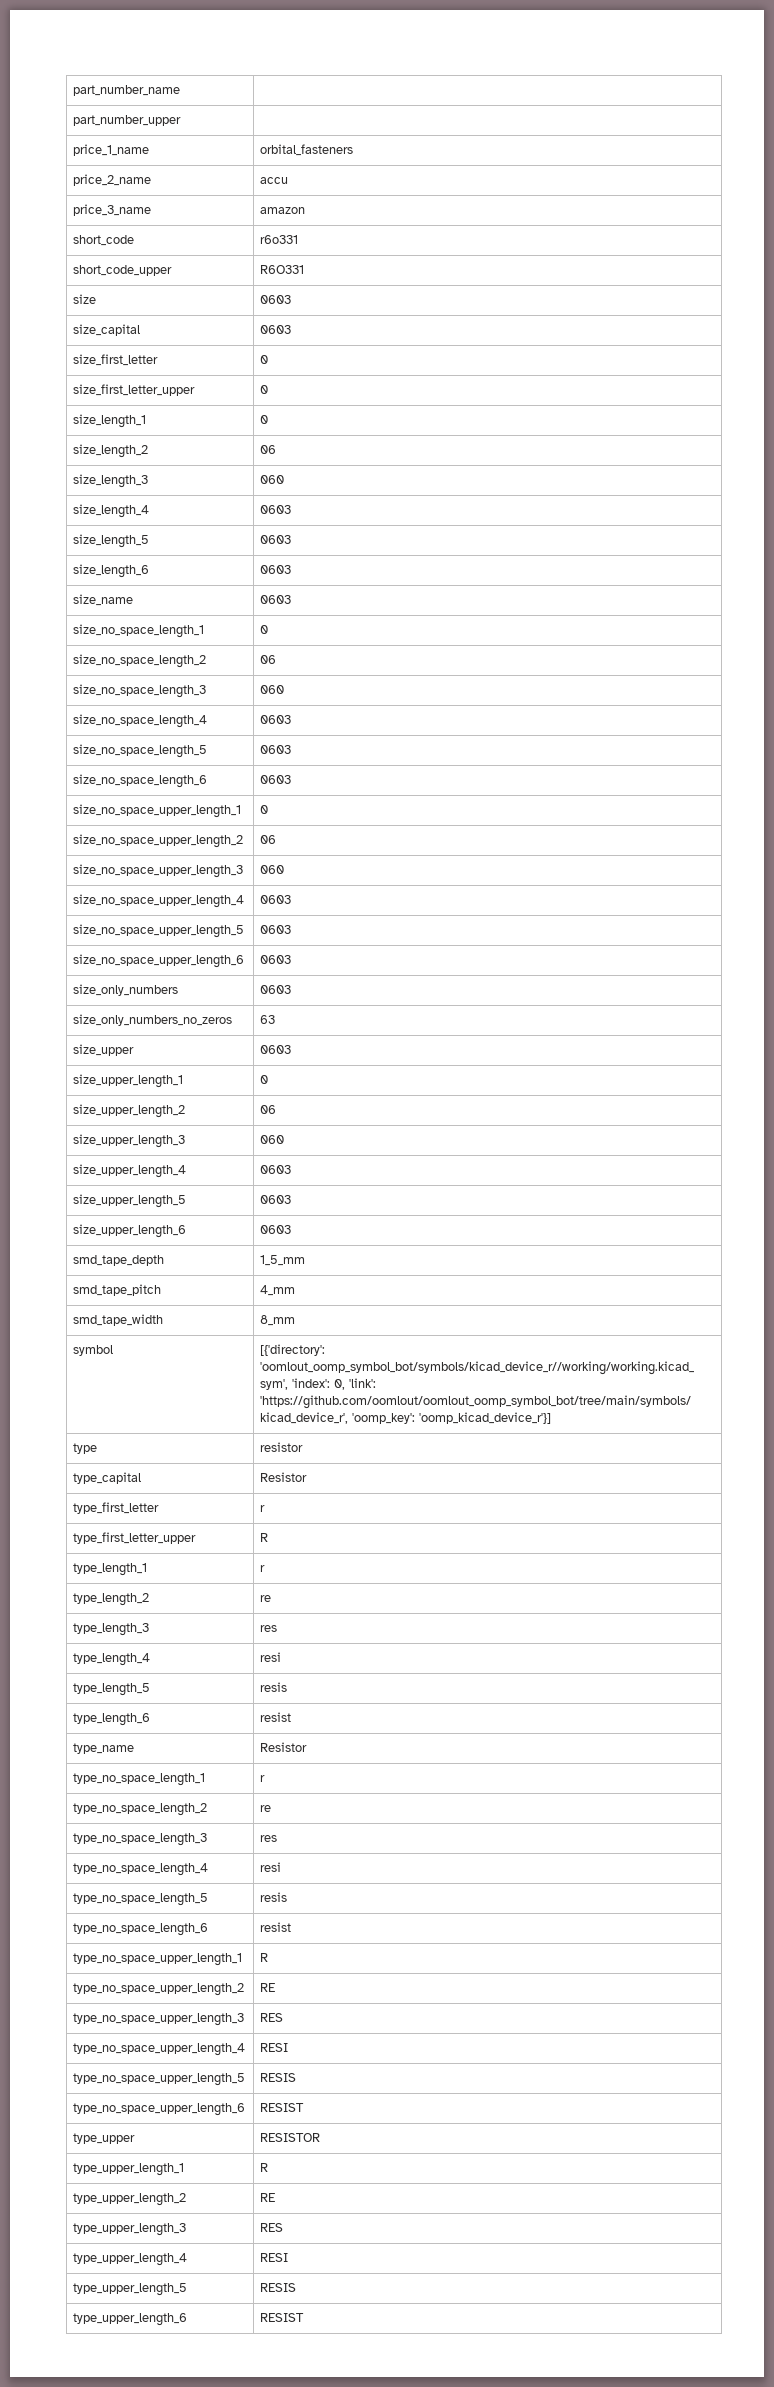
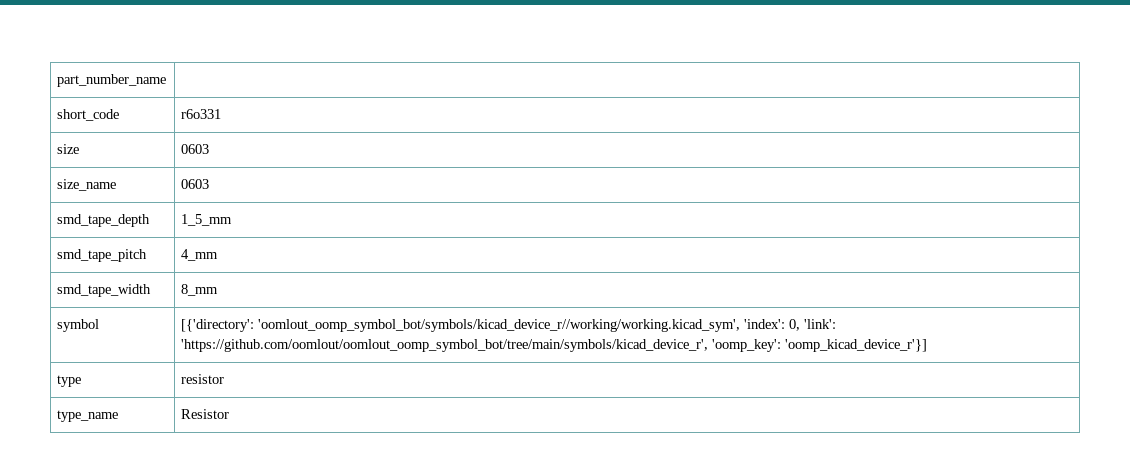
[73,115,182,126] [73,144,150,156] [260,144,354,156] [73,174,152,186] [260,177,289,184] [73,204,152,216] [260,207,306,214] // part_number_upper | // price_1_name | orbital_fasteners // price_2_name | accu // price_3_name | amazon -> (167, 80) none
[73,265,173,276] [260,265,305,274] // short_code_upper | R6O331 -> (222, 114) none
[73,324,141,336] [260,325,292,334] [73,354,159,366] [260,355,269,364] [73,384,196,396] [260,385,269,394] [73,414,147,428] [260,415,269,424] [73,444,149,458] [260,445,277,454] [73,474,149,488] [260,475,285,484] [73,504,150,518] [260,505,292,514] [73,534,150,548] [260,535,292,544] [73,564,150,578] [260,565,292,574] [73,594,134,606] [260,595,292,604] [73,624,205,638] [260,625,269,634] [73,654,207,668] [260,655,277,664] [73,684,207,698] [260,685,285,694] [73,714,208,728] [260,715,292,724] [73,744,208,758] [260,745,292,754] [73,774,208,788] [260,775,292,784] [73,804,242,818] [260,805,269,814] [73,834,244,848] [260,835,277,844] [73,864,244,878] [260,865,285,874] [73,894,245,908] [260,895,292,904] [73,924,245,938] [260,925,292,934] [73,954,245,968] [260,955,292,964] [73,984,179,996] [260,985,292,994] [73,1014,233,1026] [260,1015,276,1024] [73,1044,135,1056] [260,1045,292,1054] [73,1074,184,1088] [260,1075,269,1084] [73,1104,186,1118] [260,1105,277,1114] [73,1134,186,1148] [260,1135,285,1144] [73,1164,187,1178] [260,1165,292,1174] [73,1194,187,1208] [260,1195,292,1204] [73,1224,187,1238] size_capital | 0603 // size_first_letter | 0 // size_first_letter_upper | 0 // size_length_1 | 0 // size_length_2 | 06 // size_length_3 | 060 // size_length_4 | 0603 // size_length_5 | 0603 // size_length_6 | 0603 // size_name | 0603 // size_no_space_length_1 | 0 // size_no_space_length_2 | 06 // size_no_space_length_3 | 060 // size_no_space_length_4 | 0603 // size_no_space_length_5 | 0603 // size_no_space_length_6 | 0603 // size_no_space_upper_length_1 | 0 // size_no_space_upper_length_2 | 06 // size_no_space_upper_length_3 | 060 // size_no_space_upper_length_4 | 0603 // size_no_space_upper_length_5 | 0603 // size_no_space_upper_length_6 | 0603 // size_only_numbers | 0603 // size_only_numbers_no_zeros | 63 // size_upper | 0603 // size_upper_length_1 | 0 // size_upper_length_2 | 06 // size_upper_length_3 | 060 // size_upper_length_4 | 0603 // size_upper_length_5 | 0603 // size_upper_length_6 -> [57,179,117,191] size_name
[73,1472,142,1484] [260,1472,308,1482] [73,1502,160,1514] [260,1505,266,1512] [73,1532,197,1544] [260,1533,269,1542] [73,1563,148,1576] [260,1565,266,1572] [73,1593,150,1606] [260,1595,272,1602] [73,1623,150,1636] [260,1625,278,1632] [73,1653,151,1666] [260,1652,282,1662] [73,1683,151,1696] [260,1682,288,1692] [73,1713,151,1726] [260,1712,292,1722] [73,1743,135,1754] [260,1742,308,1752] [73,1773,206,1786] [260,1775,266,1782] [73,1803,208,1816] [260,1805,272,1812] [73,1833,208,1846] [260,1835,278,1842] [73,1863,209,1876] [260,1862,282,1872] [73,1893,209,1906] [260,1892,288,1902] [73,1923,209,1936] [260,1922,292,1932] [73,1953,243,1966] [260,1953,269,1962] [73,1983,245,1996] [260,1983,276,1992] [73,2013,245,2026] [260,2013,284,2022] [73,2043,246,2056] [260,2043,289,2052] [73,2073,246,2086] [260,2073,297,2082] [73,2103,246,2116] [260,2103,305,2112] [73,2133,136,2144] [260,2133,321,2142] [73,2163,185,2176] [260,2163,269,2172] [73,2193,187,2206] [260,2193,276,2202] [73,2223,187,2236] [260,2223,284,2232] [73,2253,188,2266] [260,2253,289,2262] [73,2283,188,2296] [260,2283,297,2292] [73,2313,188,2326] [260,2313,305,2322] type_capital | Resistor // type_first_letter | r // type_first_letter_upper | R // type_length_1 | r // type_length_2 | re // type_length_3 | res // type_length_4 | resi // type_length_5 | resis // type_length_6 | resist // type_name | Resistor // type_no_space_length_1 | r // type_no_space_length_2 | re // type_no_space_length_3 | res // type_no_space_length_4 | resi // type_no_space_length_5 | resis // type_no_space_length_6 | resist // type_no_space_upper_length_1 | R // type_no_space_upper_length_2 | RE // type_no_space_upper_length_3 | RES // type_no_space_upper_length_4 | RESI // type_no_space_upper_length_5 | RESIS // type_no_space_upper_length_6 | RESIST // type_upper | RESISTOR // type_upper_length_1 | R // type_upper_length_2 | RE // type_upper_length_3 | RES // type_upper_length_4 | RESI // type_upper_length_5 | RESIS // type_upper_length_6 | RESIST -> [57,410,119,422] [181,409,230,419] type_name | Resistor

